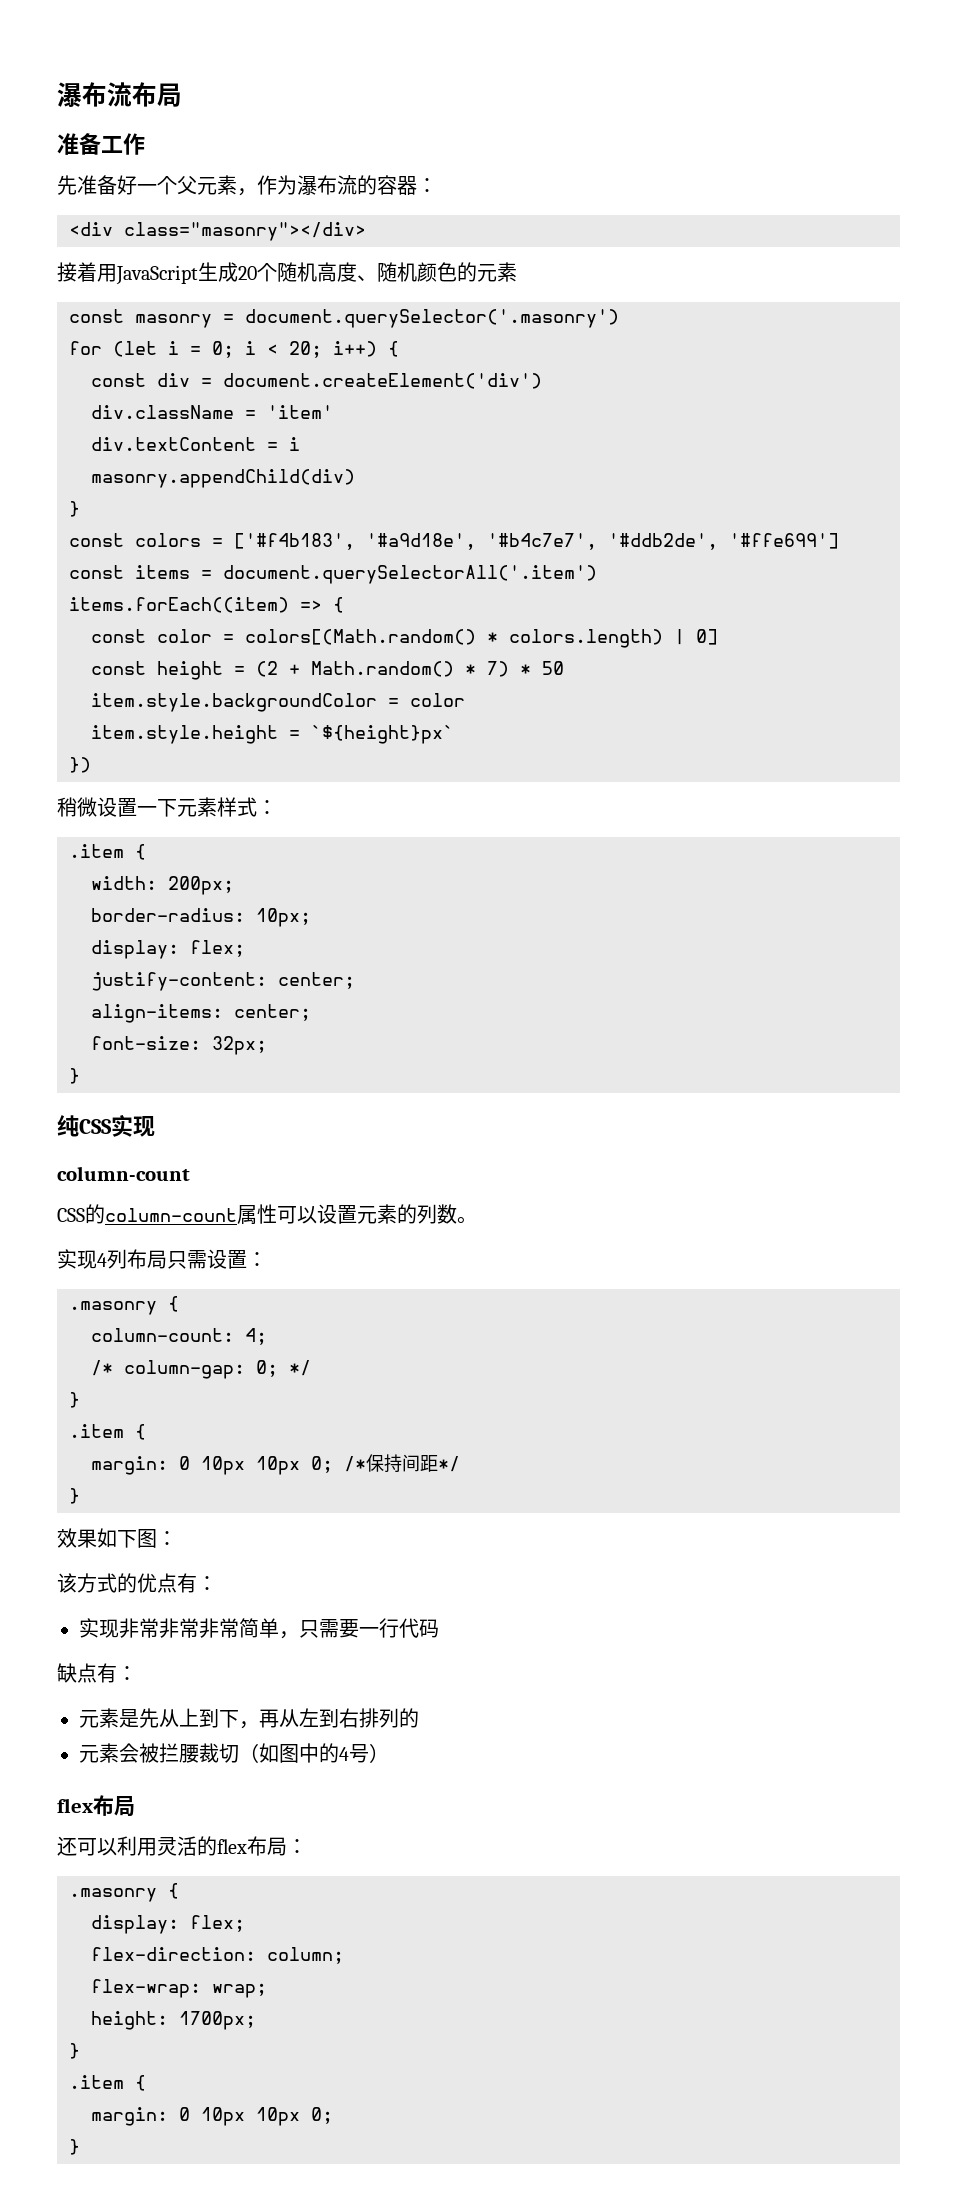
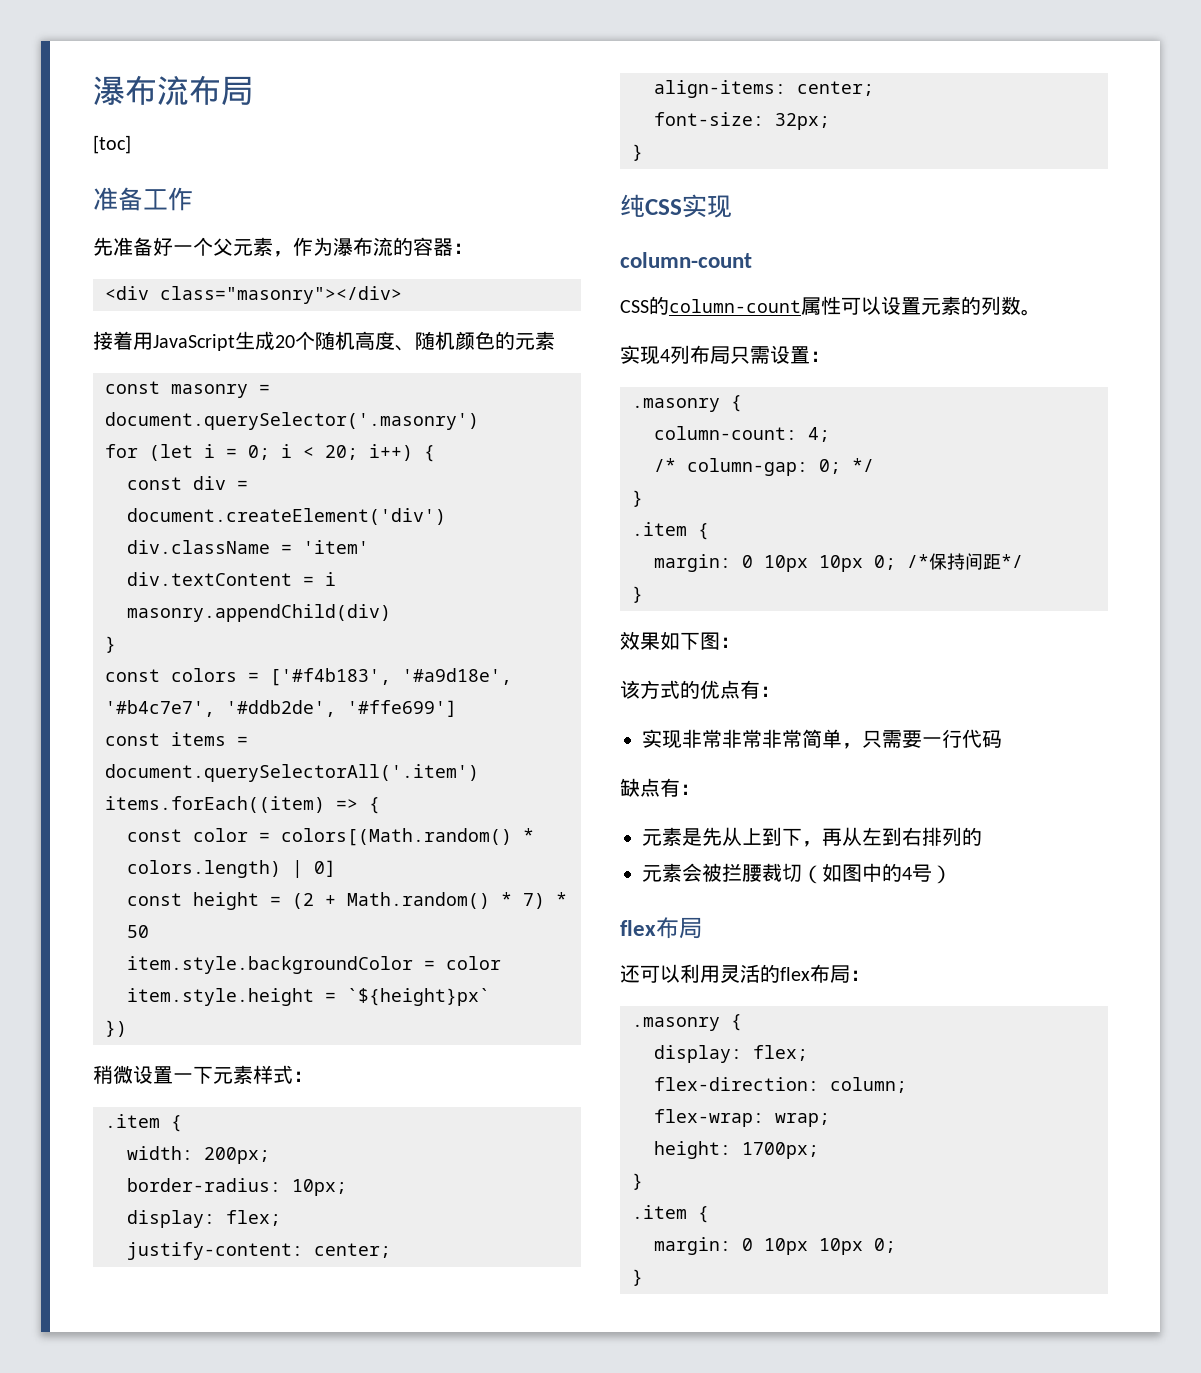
(182, 95) none -> [93,135,131,154] // [toc]

